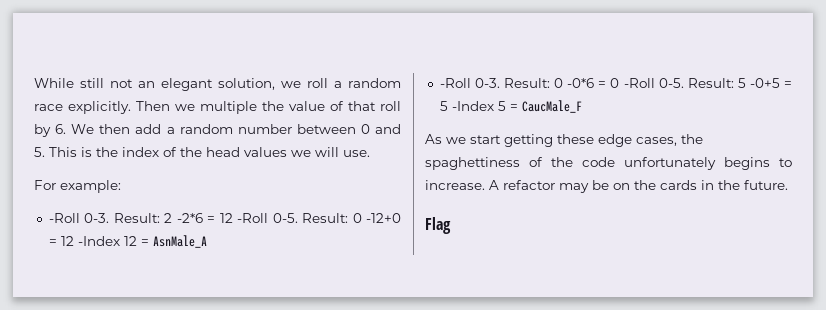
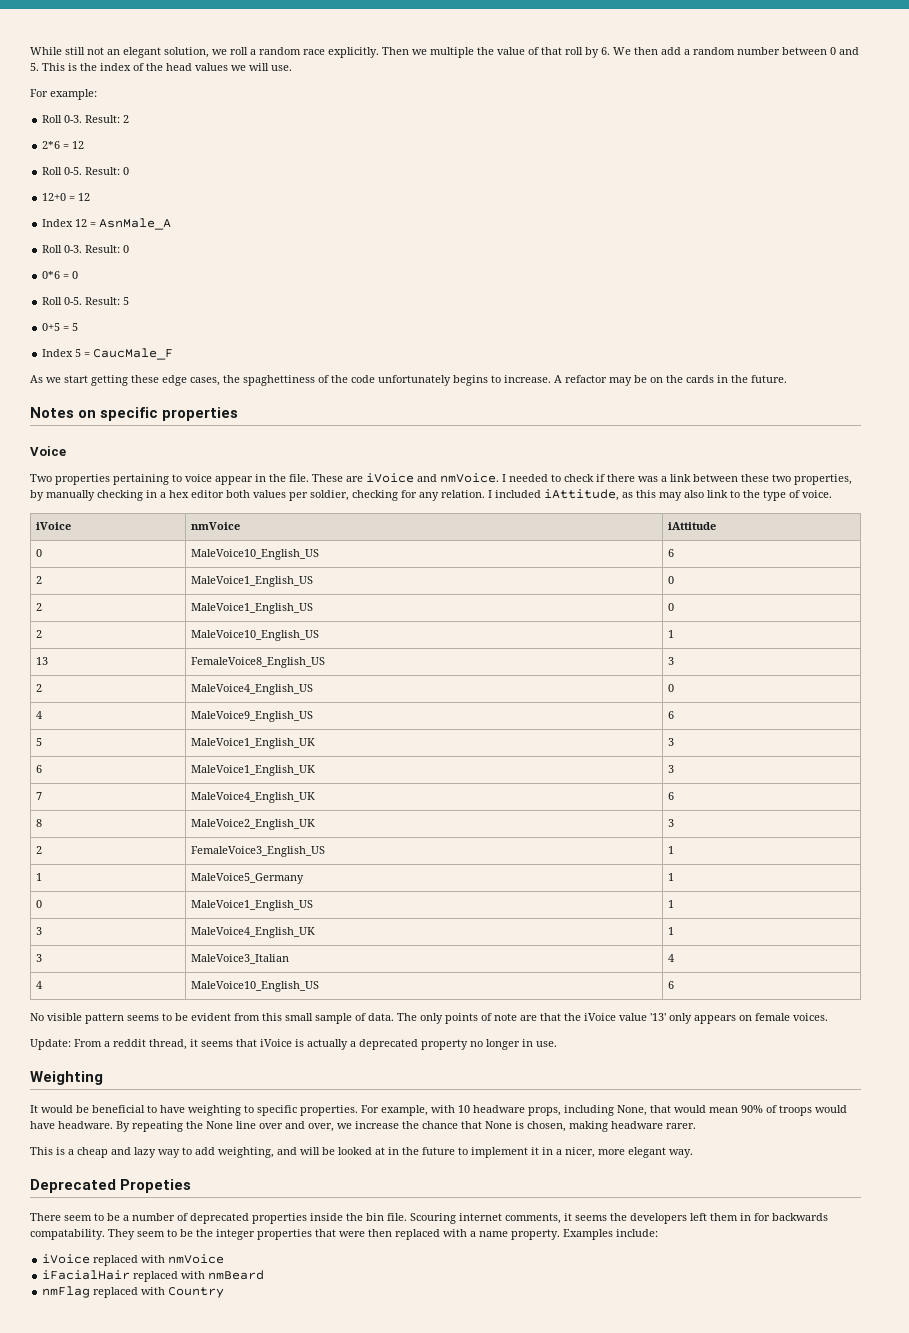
[48,213,80,223] -Roll -> [42,115,63,123] Roll
[176,213,269,223] -2*6 = 12 -Roll -> [42,141,85,149] [42,167,63,175] // 2*6 = 12 // Roll
[365,213,401,223] [48,236,120,246] -12+0 = 12 -Index -> [42,193,91,201] [42,219,74,227] // 12+0 = 12 // Index
[439,78,471,88] -Roll -> [42,245,63,253] Roll
[567,78,595,88] -0*6 -> [42,271,61,279] // 0*6
[623,78,655,88] -Roll -> [42,297,63,305] // Roll
[749,78,780,88] -0+5 -> [42,323,61,331] // 0+5
[451,101,494,111] -Index -> [42,349,74,357] // Index
[425,217,451,234] Flag -> [30,407,239,421] [30,446,66,456] [30,473,852,485] [30,489,832,501] [36,522,72,530] [191,522,241,530] [668,522,717,530] [36,549,43,557] [191,549,320,560] [668,549,675,557] [36,576,43,584] [191,576,314,587] [668,576,675,584] [36,603,43,611] [191,603,314,614] [668,603,675,611] [36,630,43,638] [191,630,320,641] [668,630,675,638] [36,657,49,665] [191,657,326,668] [668,657,675,665] [36,684,43,692] [191,684,314,695] [668,684,675,692] [36,711,43,719] [191,711,314,722] [668,711,675,719] [36,738,43,746] [191,738,316,749] [668,738,675,746] [36,765,43,773] [191,765,316,776] [668,765,675,773] [36,792,43,800] [191,792,316,803] [668,792,675,800] [36,819,43,827] [191,819,316,830] [668,819,675,827] [36,846,43,854] [191,846,326,857] [668,846,675,854] [36,873,43,881] [191,873,305,884] [668,873,675,881] [36,900,43,908] [191,900,314,911] [668,900,675,908] [36,927,43,935] [191,927,316,938] [668,927,675,935] [36,954,43,962] [191,954,290,964] [668,954,675,962] [36,981,43,989] [191,981,320,992] [668,981,675,989] [30,1013,828,1024] [30,1039,557,1050] [30,1071,103,1085] [30,1105,847,1116] [30,1121,696,1132] [30,1147,693,1158] [30,1179,192,1193] [30,1213,828,1224] [30,1229,658,1240] [42,1254,225,1266] [42,1270,265,1282] [42,1286,225,1298] Notes on specific properties // Voice // Two properties pertaining to voice appear in the file. These are iVoice and nmVoice. I needed to check if there was a link between these two properties, by manually checking in a hex editor both values per soldier, checking for any relation. I included iAttitude, as this may also link to the type of voice. // iVoice | nmVoice | iAttitude // 0 | MaleVoice10_English_US | 6 // 2 | MaleVoice1_English_US | 0 // 2 | MaleVoice1_English_US | 0 // 2 | MaleVoice10_English_US | 1 // 13 | FemaleVoice8_English_US | 3 // 2 | MaleVoice4_English_US | 0 // 4 | MaleVoice9_English_US | 6 // 5 | MaleVoice1_English_UK | 3 // 6 | MaleVoice1_English_UK | 3 // 7 | MaleVoice4_English_UK | 6 // 8 | MaleVoice2_English_UK | 3 // 2 | FemaleVoice3_English_US | 1 // 1 | MaleVoice5_Germany | 1 // 0 | MaleVoice1_English_US | 1 // 3 | MaleVoice4_English_UK | 1 // 3 | MaleVoice3_Italian | 4 // 4 | MaleVoice10_English_US | 6 // No visible pattern seems to be evident from this small sample of data. The only points of note are that the iVoice value '13' only appears on female voices. // Update: From a reddit thread, it seems that iVoice is actually a deprecated property no longer in use. // Weighting // It would be beneficial to have weighting to specific properties. For example, with 10 headware props, including None, that would mean 90% of troops would have headware. By repeating the None line over and over, we increase the chance that None is chosen, making headware rarer. // This is a cheap and lazy way to add weighting, and will be looked at in the future to implement it in a nicer, more elegant way. // Deprecated Propeties // There seem to be a number of deprecated properties inside the bin file. Scouring internet comments, it seems the developers left them in for backwards compatability. They seem to be the integer properties that were then replaced with a name property. Examples include: // iVoice replaced with nmVoice // iFacialHair replaced with nmBeard // nmFlag replaced with Country

